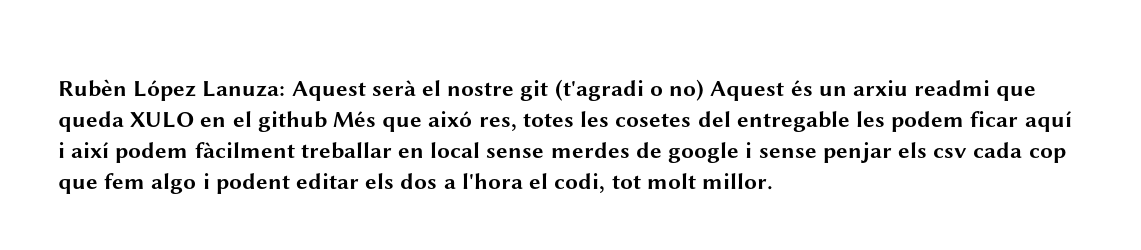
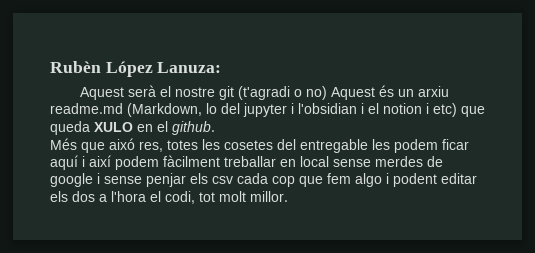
(286, 89) none -> (222, 67) //
[914,80,991,96] readmi -> [50,103,457,117] readme.md (Markdown, lo del jupyter i l'obsidian i el notion i etc)
[257,111,327,132] github -> [172,121,215,135] github. //

